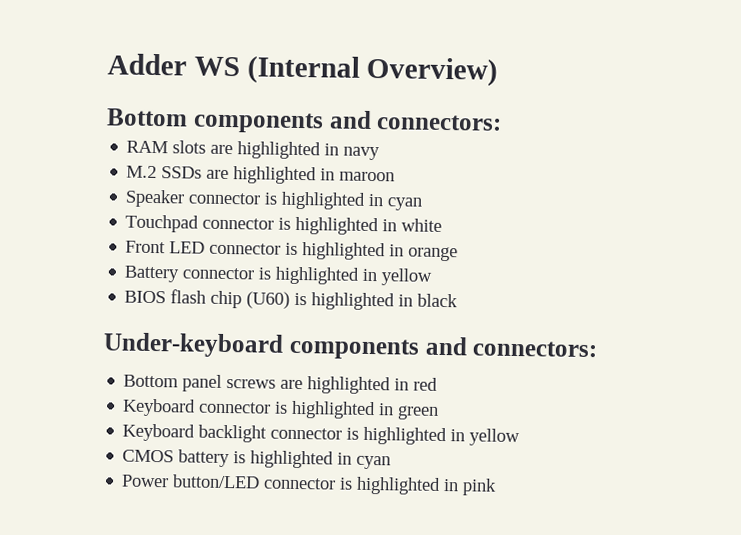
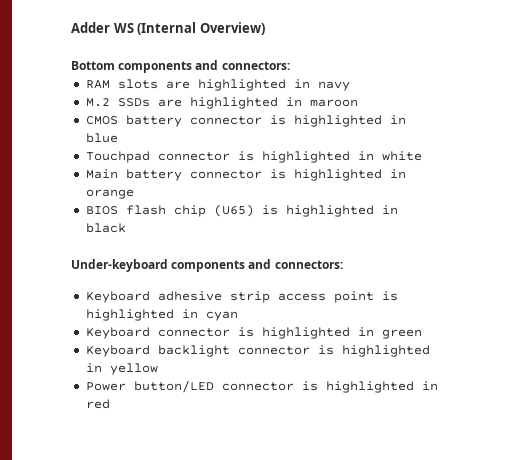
[125,189,423,211] Speaker connector is highlighted in cyan -> [85,115,406,127] [85,133,118,143] CMOS battery connector is highlighted in blue
[125,240,206,254] Front LED -> [85,169,182,181] Main battery
[124,265,433,286] // Battery connector is highlighted in yellow -> (134, 194) none
[246,291,291,309] (U60) -> [213,204,254,217] (U65)
[123,374,439,395] Bottom panel screws are highlighted in red -> [85,291,398,303] [85,309,238,321] Keyboard adhesive strip access point is highlighted in cyan
[122,449,392,470] // CMOS battery is highlighted in cyan -> (158, 369) none
[462,478,498,496] pink -> [85,399,110,409] red

